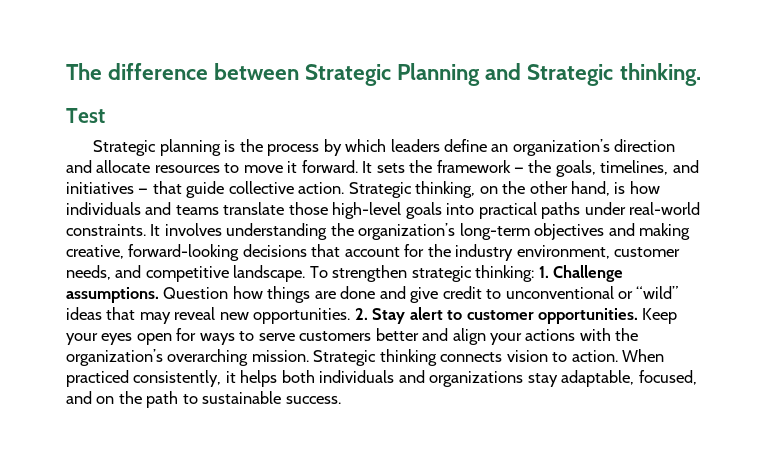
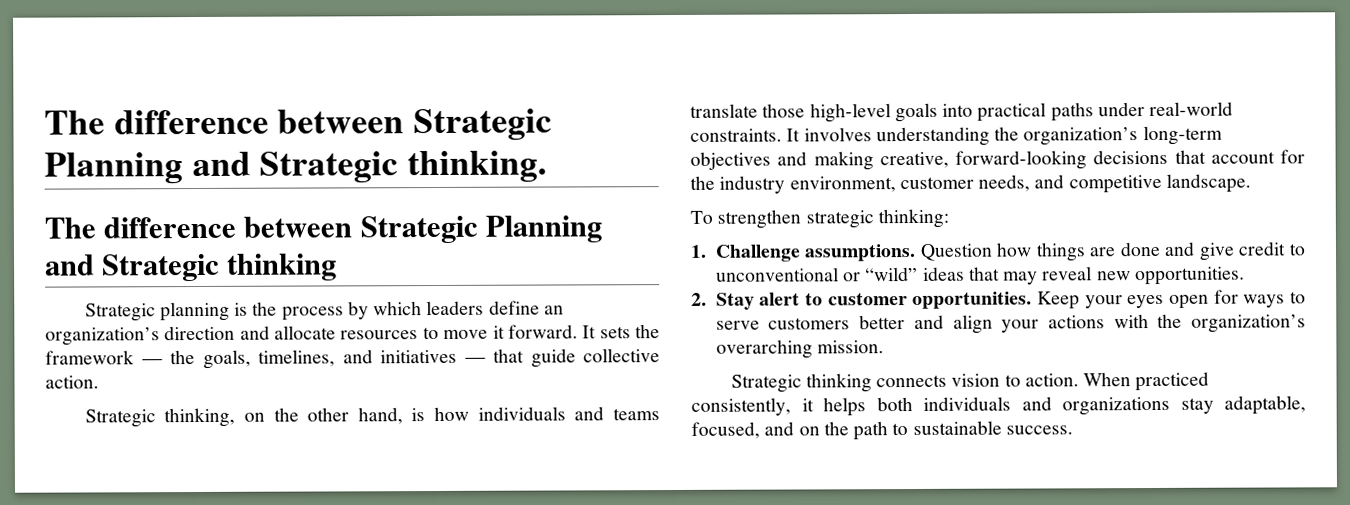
[66,108,105,123] Test -> [44,215,602,244] [45,253,338,282] The difference between Strategic Planning and Strategic thinking
(345, 188) none -> (99, 382) //
(306, 273) none -> (1251, 183) //
(535, 273) none -> (949, 218) //
(351, 316) none -> (1245, 276) //
(309, 356) none -> (885, 347) //

